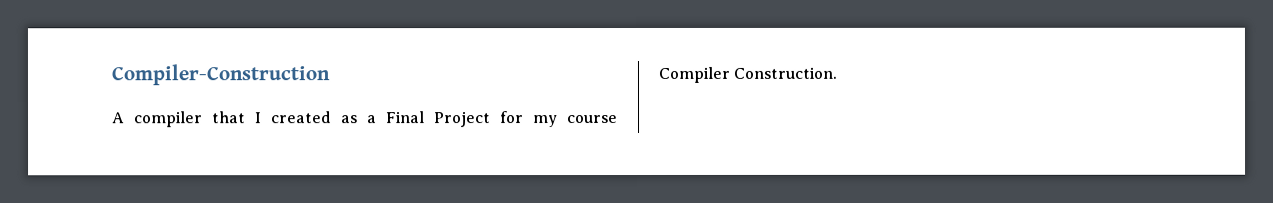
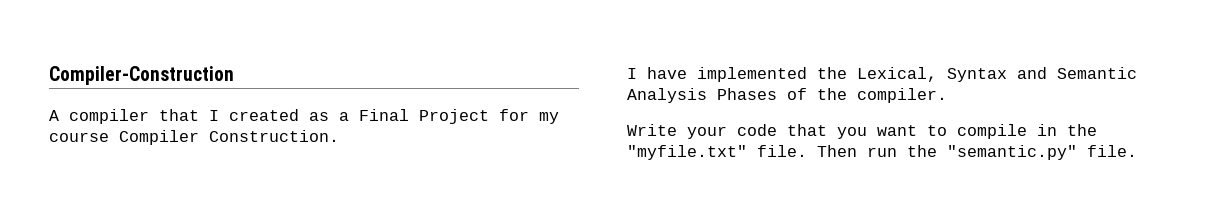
(838, 72) none -> [627,67,1137,82] [627,88,947,103] [627,124,1097,139] [627,145,1137,160] // I have implemented the Lexical, Syntax and Semantic Analysis Phases of the compiler. // Write your code that you want to compile in the "myfile.txt" file. Then run the "semantic.py" file.

